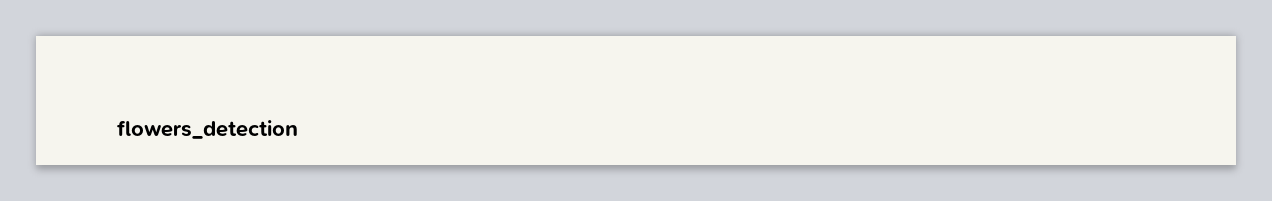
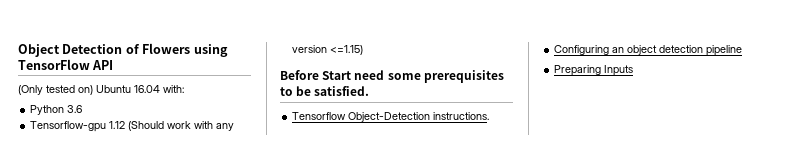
[117,120,298,139] flowers_detection -> [18,43,228,57] [18,59,114,70] [18,85,184,95] [30,105,83,115] [30,121,235,132] [292,45,364,55] [280,70,504,83] [280,86,370,96] [292,112,490,122] [554,45,743,56] [554,65,634,76] Object Detection of Flowers using TensorFlow API // (Only tested on) Ubuntu 16.04 with: // Python 3.6 // Tensorflow-gpu 1.12 (Should work with any version <=1.15) // Before Start need some prerequisites to be satisfied. // Tensorflow Object-Detection instructions. // Configuring an object detection pipeline // Preparing Inputs

